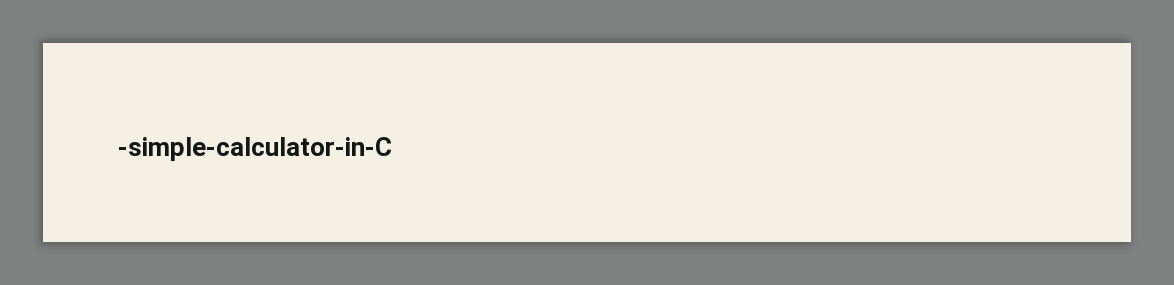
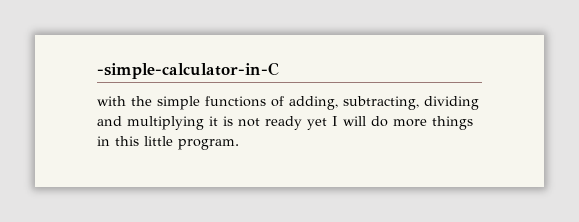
(392, 149) none -> [97,96,479,110] [97,116,473,130] [97,136,239,150] // with the simple functions of adding, subtracting, dividing and multiplying it is not ready yet I will do more things in this little program.

